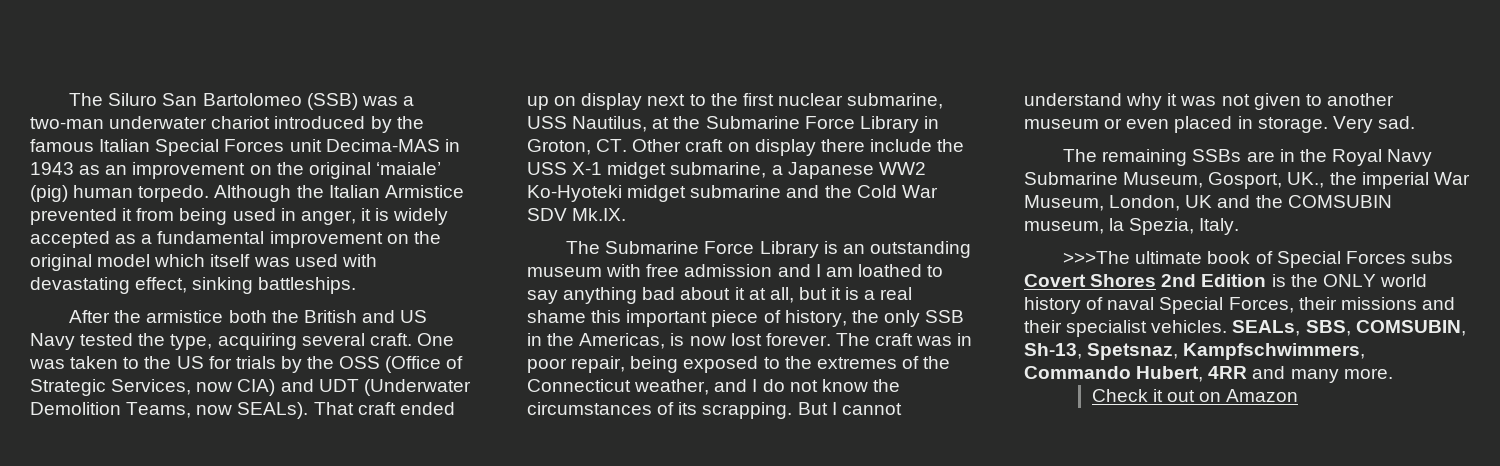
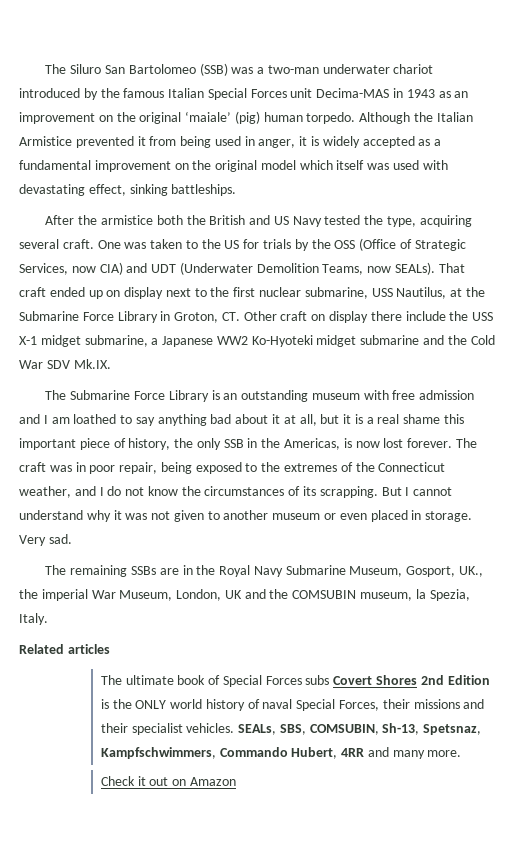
[1063,251,1131,264] >>>The -> [19,644,110,654] [100,675,122,685] Related articles // The

